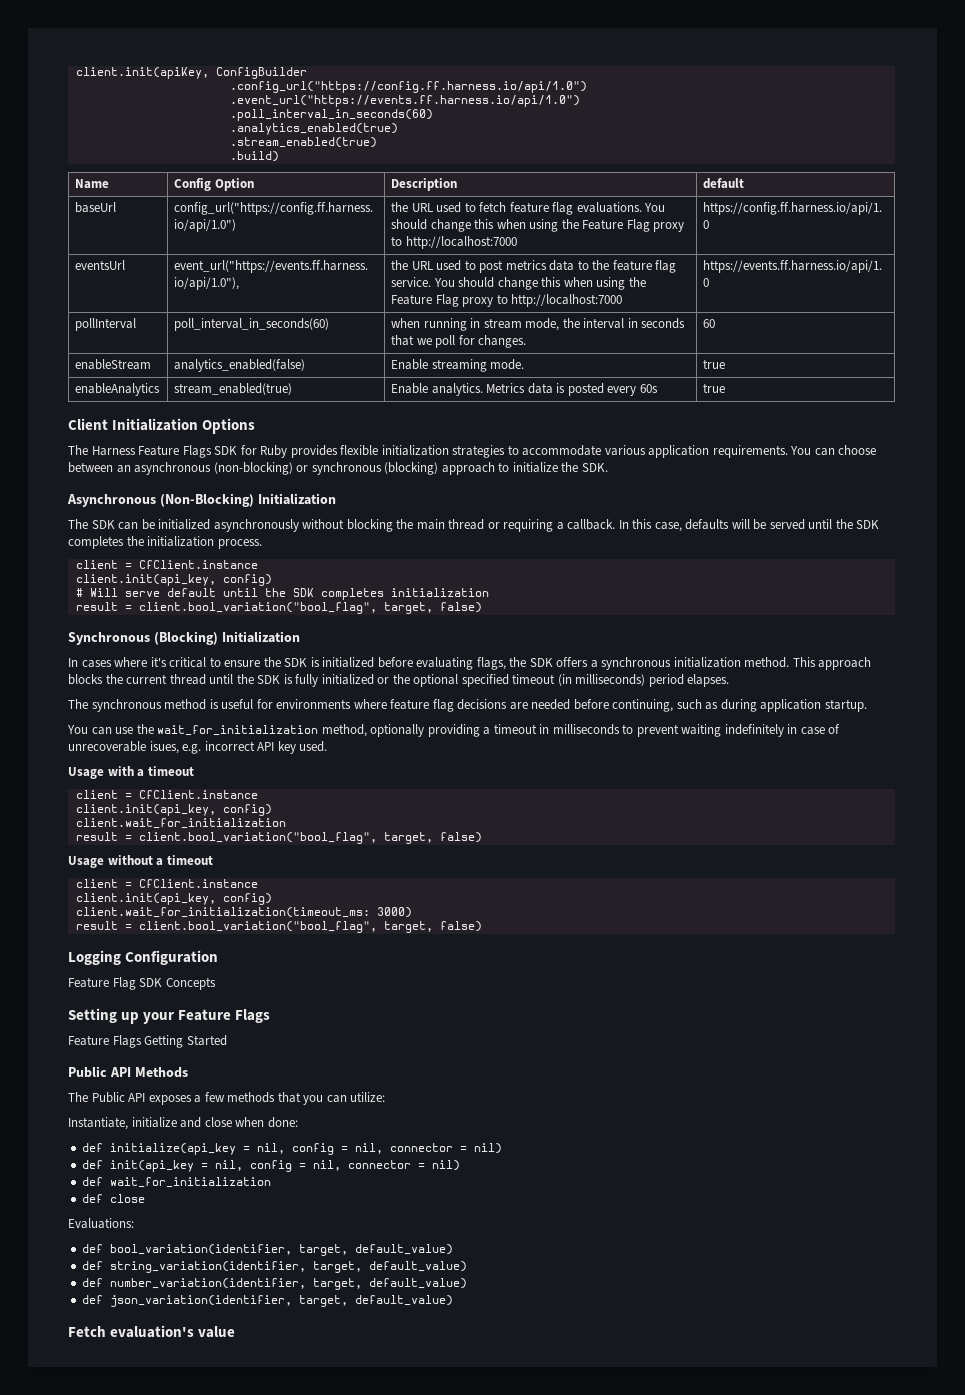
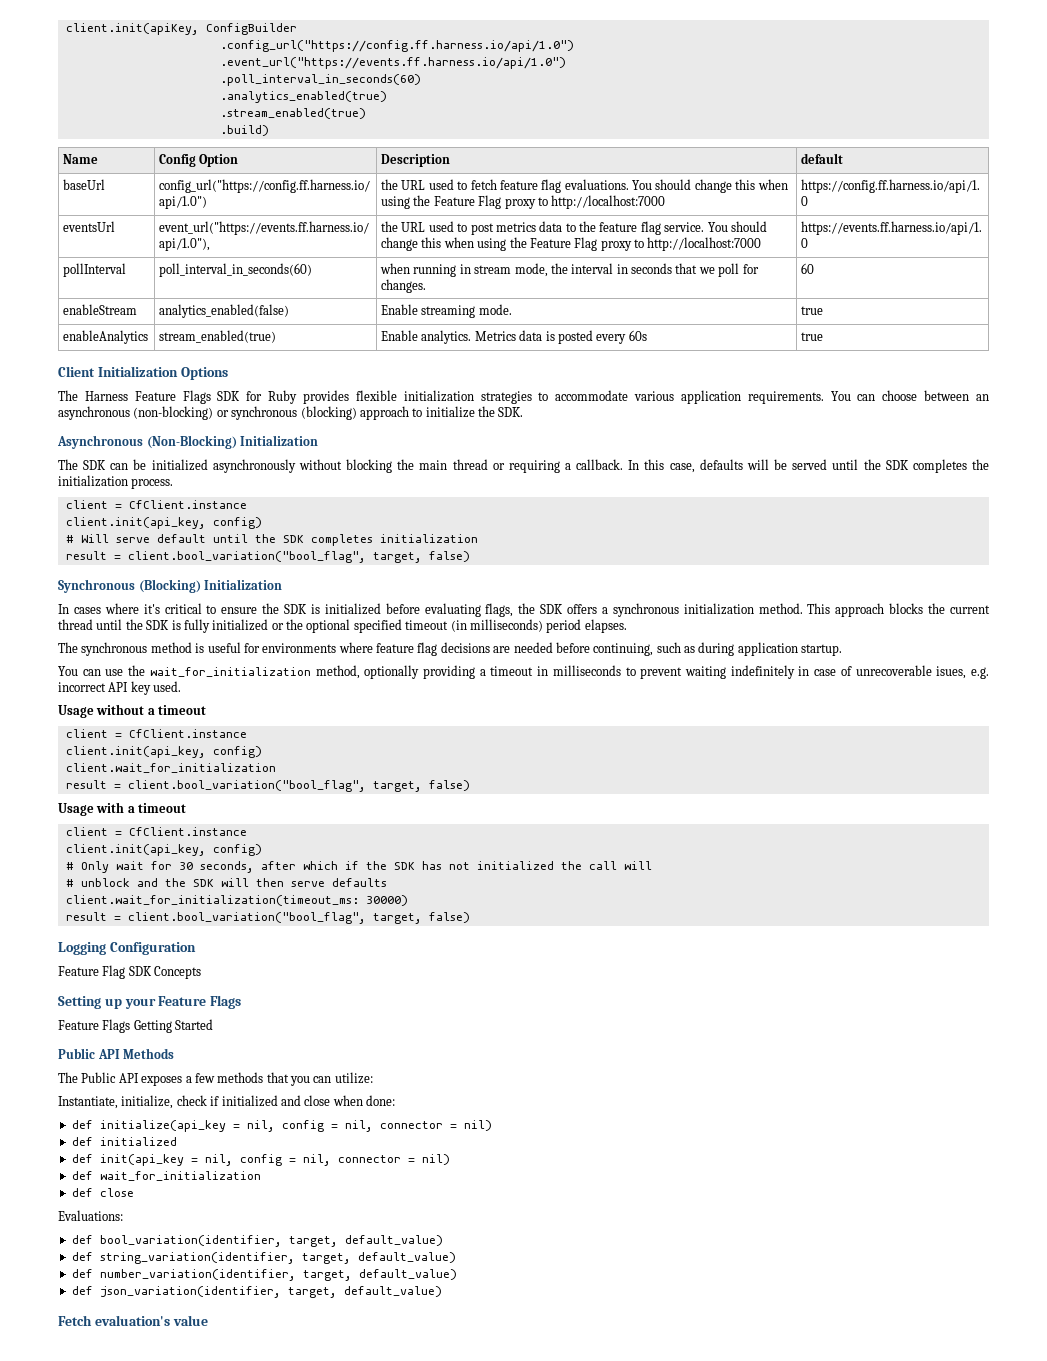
[107,766,134,776] with -> [96,704,145,715] without
[107,855,213,866] [75,879,258,888] [75,893,272,905] without a timeout // client = CfClient.instance // client.init(api_key, config) -> [96,802,187,813] [65,827,247,836] [65,844,262,856] [65,861,652,873] [65,878,387,887] with a timeout // client = CfClient.instance // client.init(api_key, config) // # Only wait for 30 seconds, after which if the SDK has not initialized the call will // # unblock and the SDK will then serve defaults
[376,907,412,918] 3000) -> [365,895,408,906] 30000)
[131,1117,177,1128] initialize -> [121,1095,278,1109] initialize, check if initialized
(503, 1148) none -> [71,1137,177,1146] // def initialized

